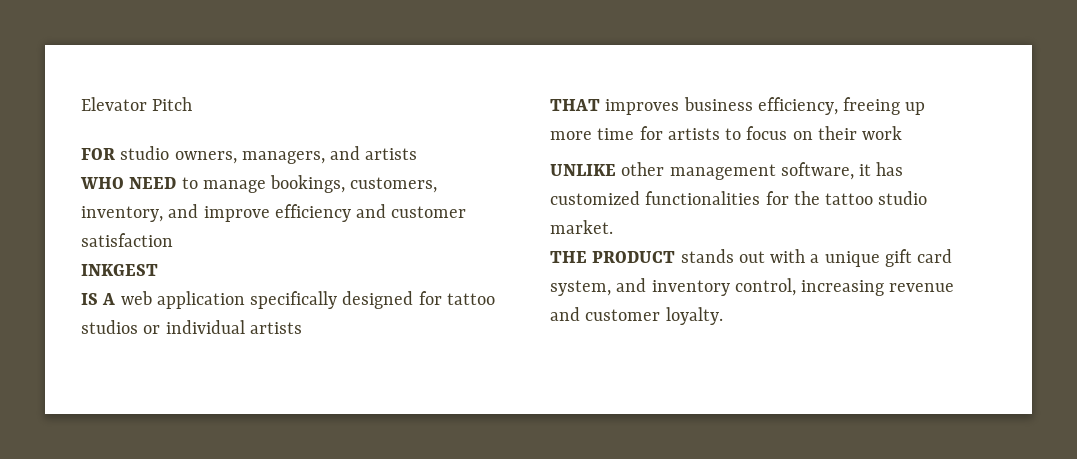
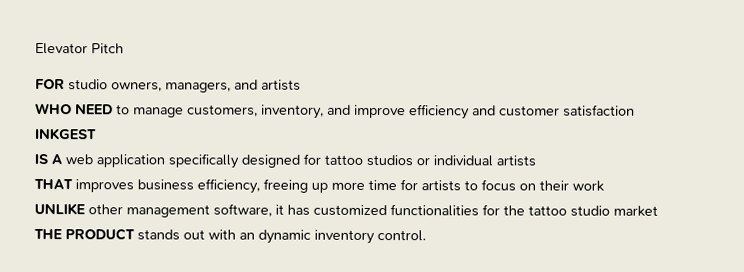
[270,175,346,193] bookings, -> (184, 112) none
[550,220,613,234] market. -> [613,205,658,217] market
[810,249,953,267] [550,278,955,296] [550,307,723,325] a unique gift card system, and inventory control, increasing revenue and customer loyalty. -> [239,229,426,245] an dynamic inventory control.

